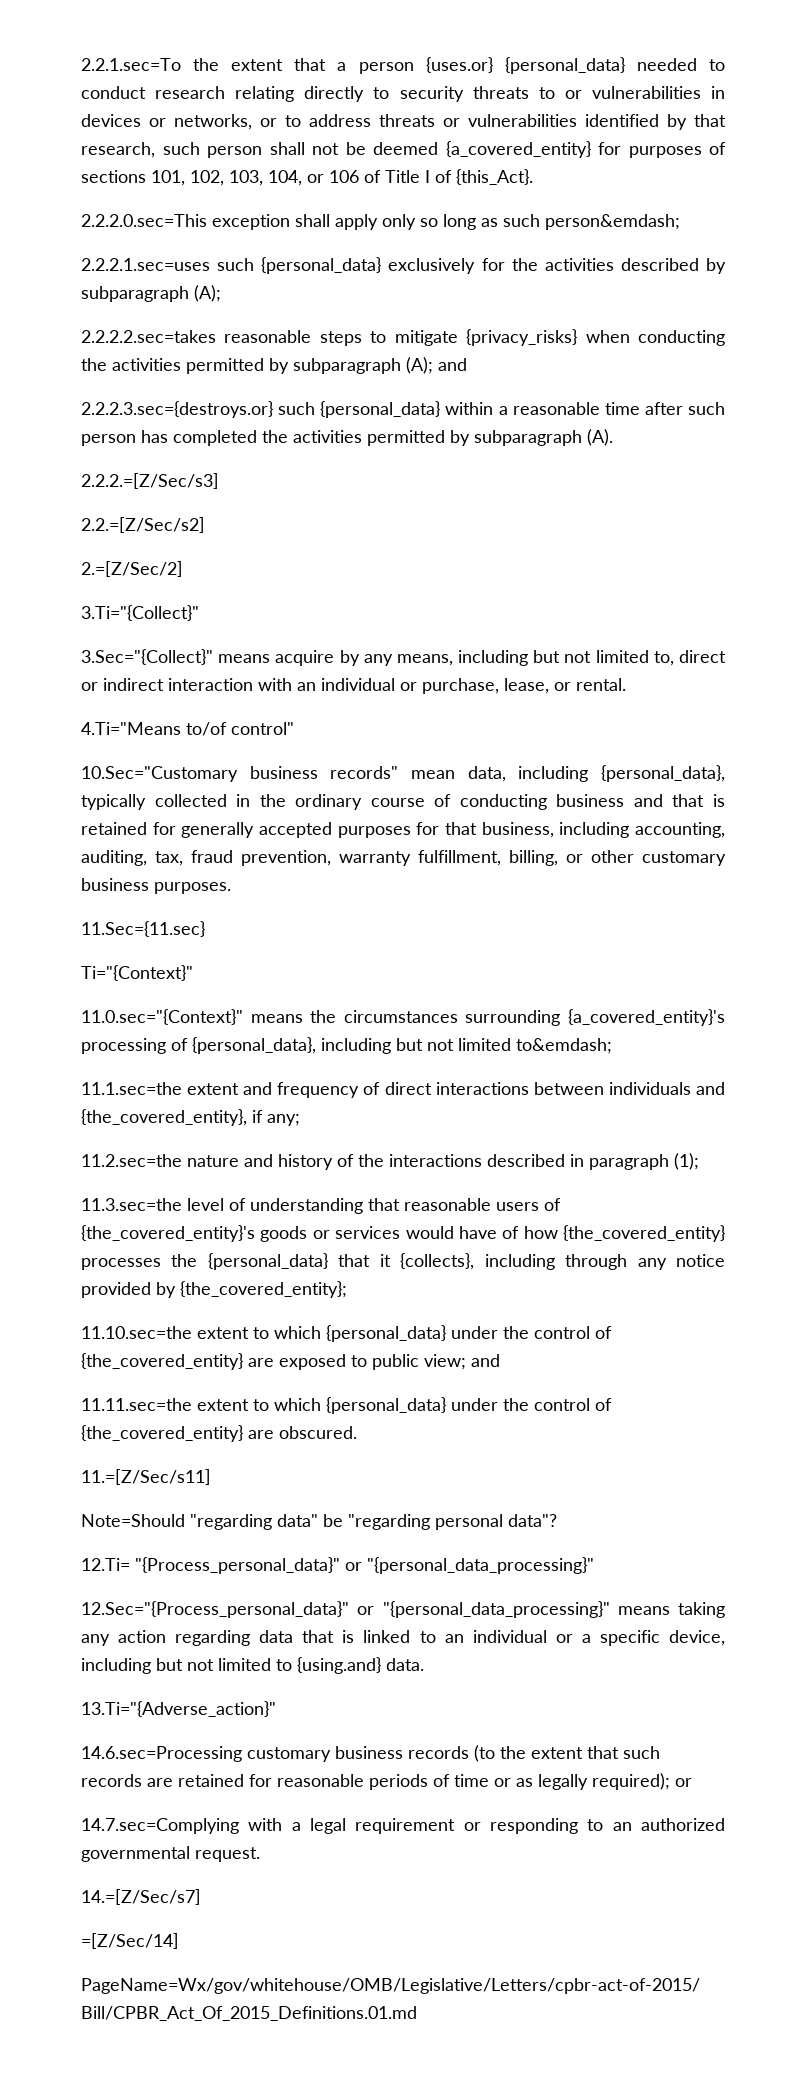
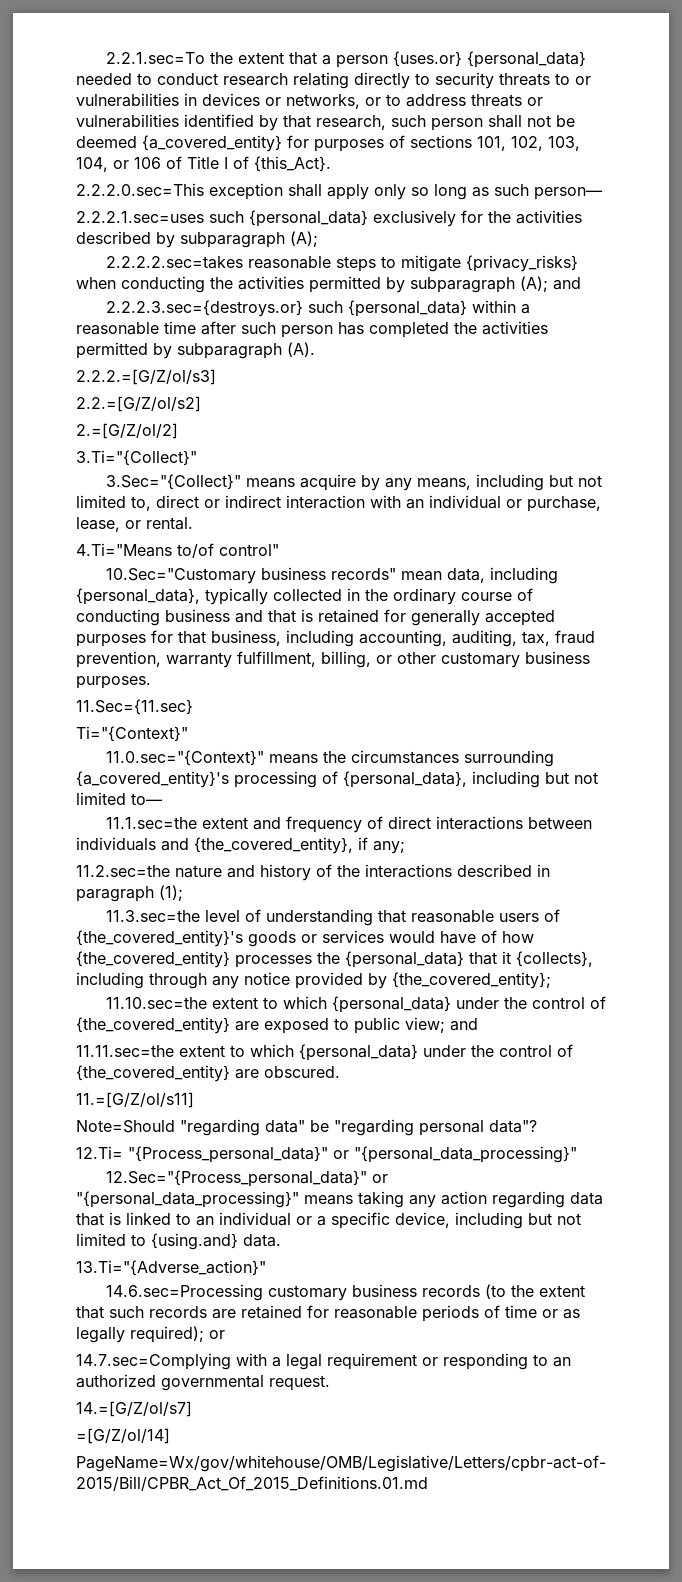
[545,214,680,230] person&emdash; -> [534,187,602,200] person—
[81,473,219,489] [81,517,205,533] [81,561,183,577] 2.2.2.=[Z/Sec/s3] // 2.2.=[Z/Sec/s2] // 2.=[Z/Sec/2] -> [76,369,216,385] [76,396,201,412] [76,423,178,439] 2.2.2.=[G/Z/ol/s3] // 2.2.=[G/Z/ol/s2] // 2.=[G/Z/ol/2]
[516,1038,612,1054] to&emdash; -> [131,793,162,805] to—
[81,1469,211,1485] 11.=[Z/Sec/s11] -> [76,1092,194,1108] 11.=[G/Z/ol/s11]
[81,1889,201,1905] [81,1933,179,1949] 14.=[Z/Sec/s7] // =[Z/Sec/14] -> [76,1401,192,1417] [76,1428,170,1444] 14.=[G/Z/ol/s7] // =[G/Z/ol/14]

